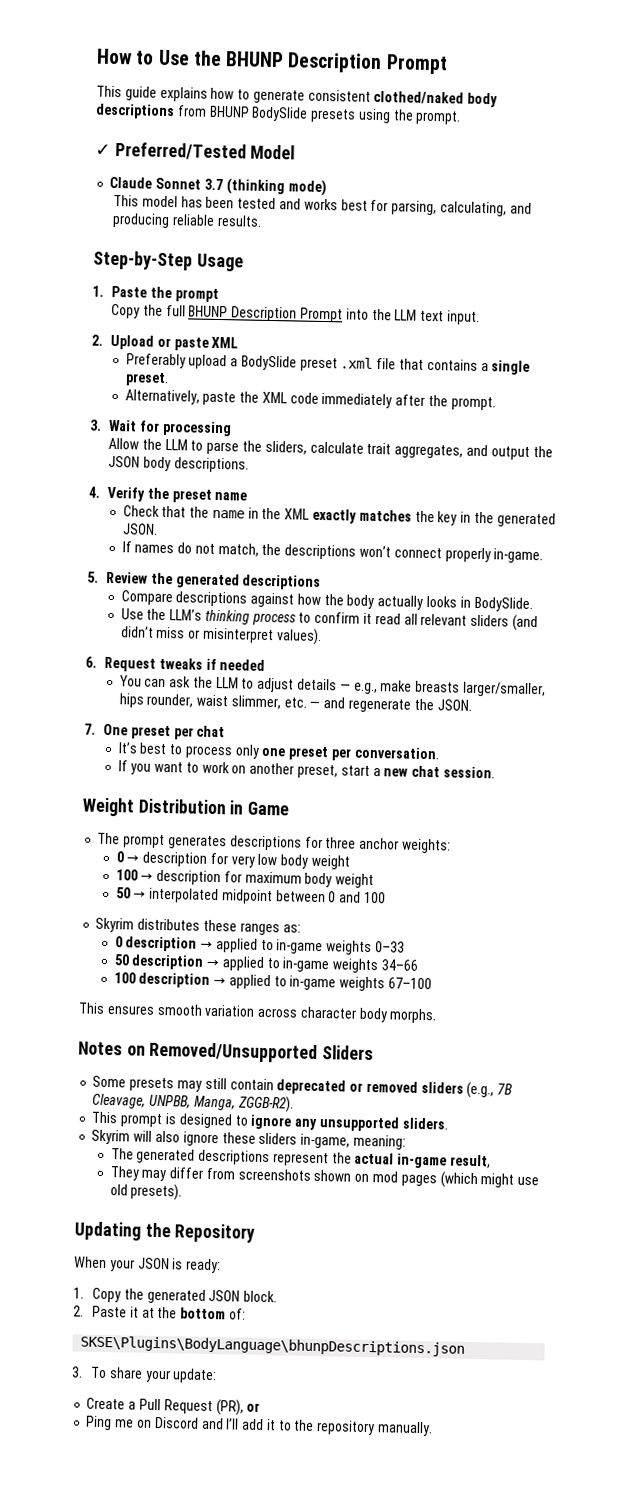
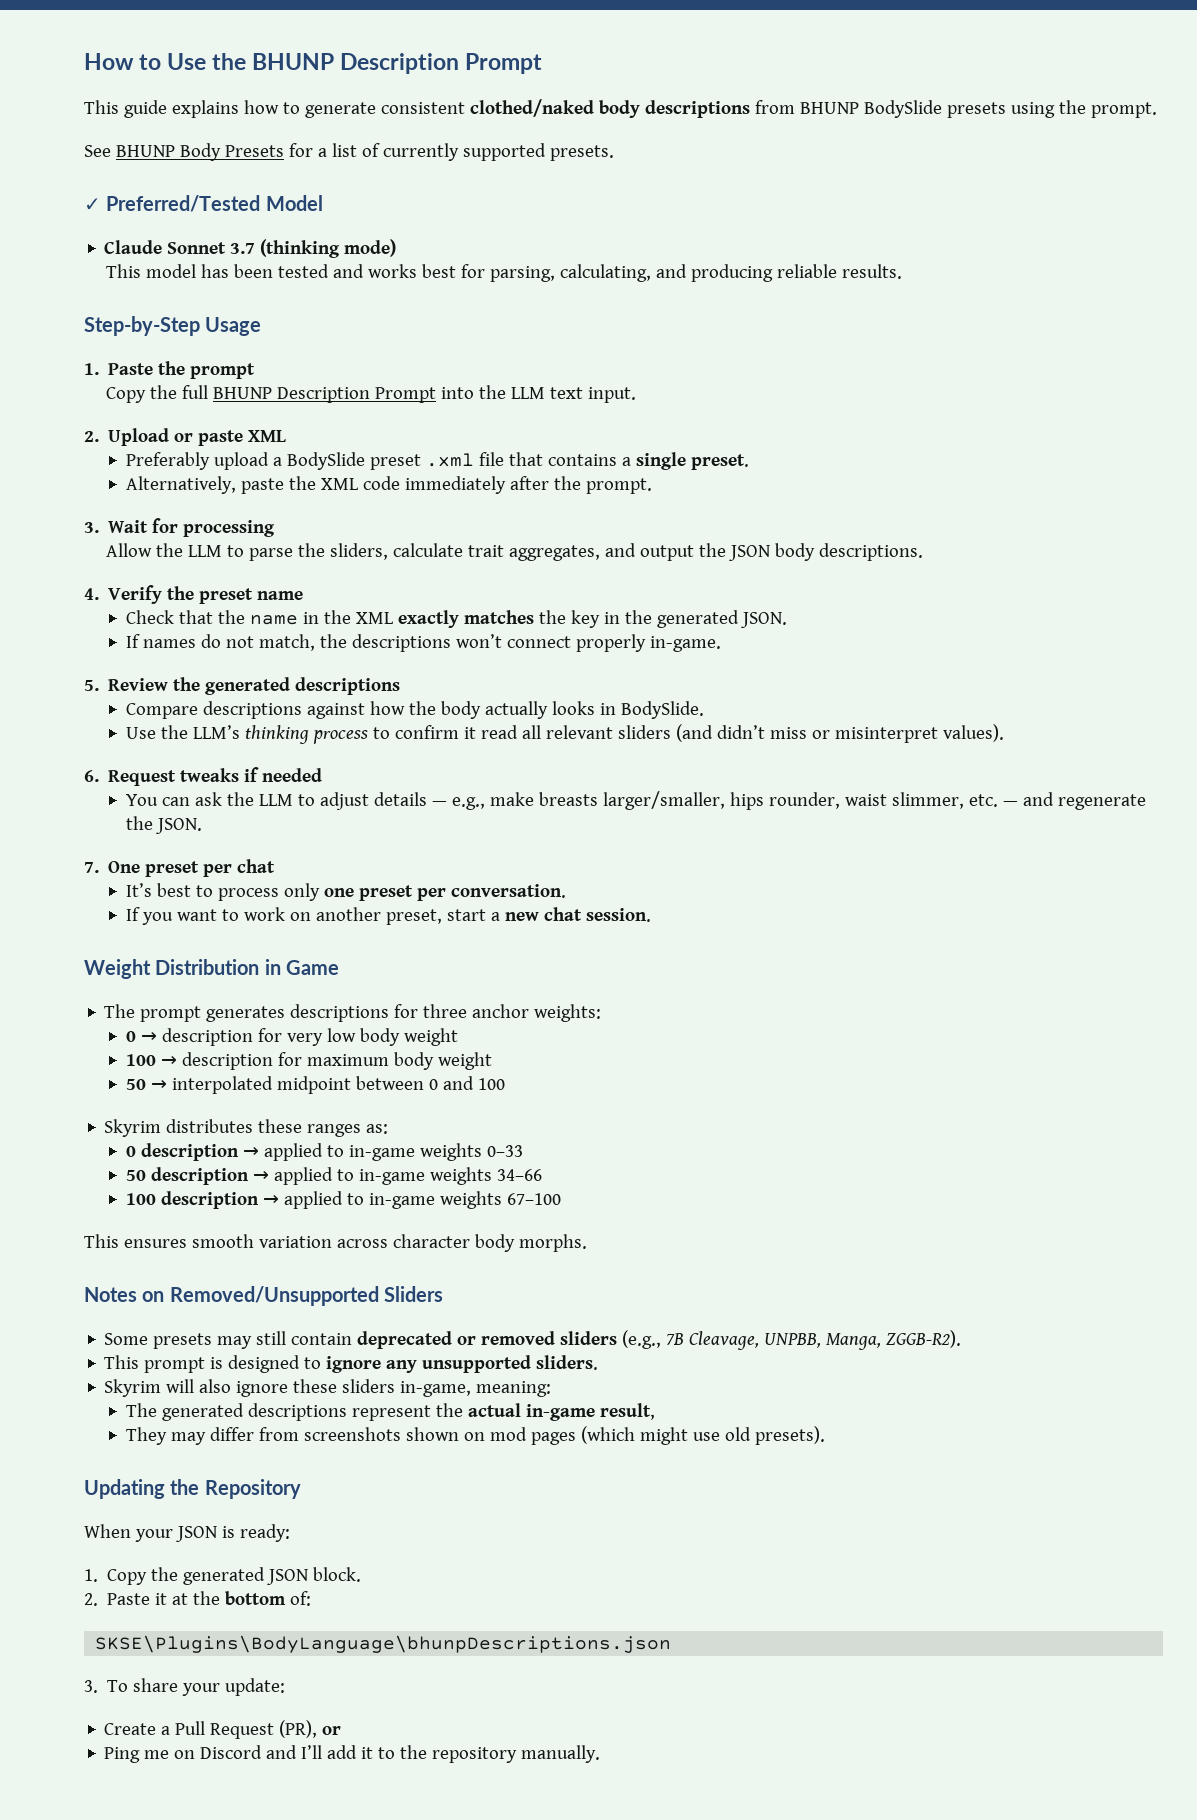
(462, 117) none -> [84,143,614,161] // See BHUNP Body Presets for a list of currently supported presets.

